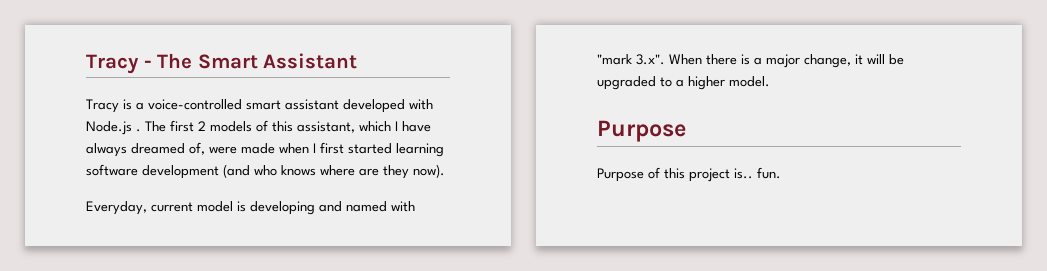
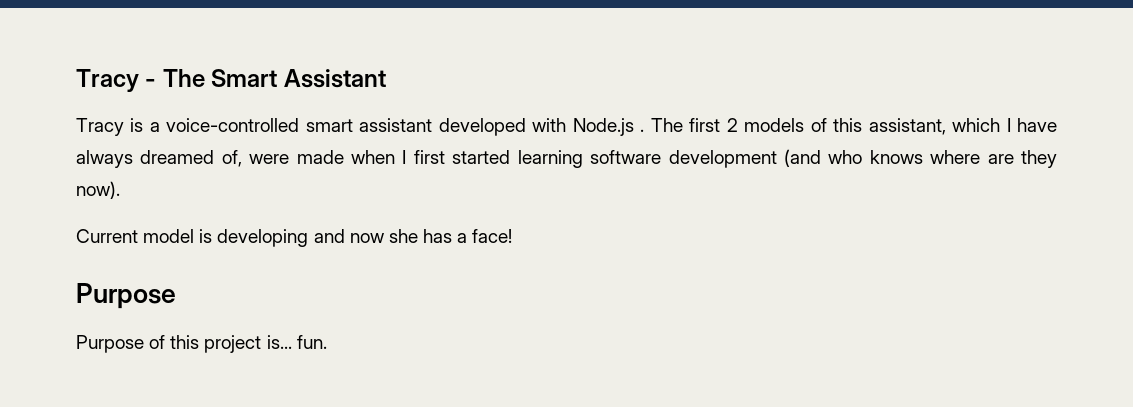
[86,201,193,215] Everyday, current -> [76,229,138,243] Current
[346,201,415,212] [597,54,904,68] [597,76,770,90] named with "mark 3.x". When there is a major change, it will be upgraded to a higher model. -> [349,229,513,243] now she has a face!
[734,168,753,179] is.. -> [266,335,292,349] is...

